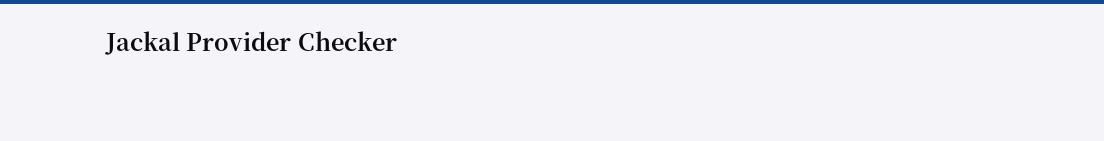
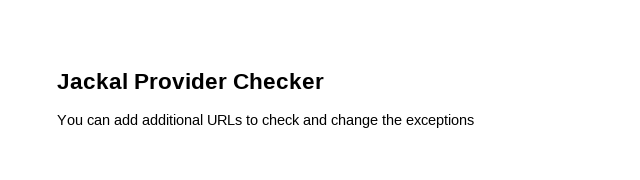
(397, 41) none -> [57,114,474,128] // You can add additional URLs to check and change the exceptions

